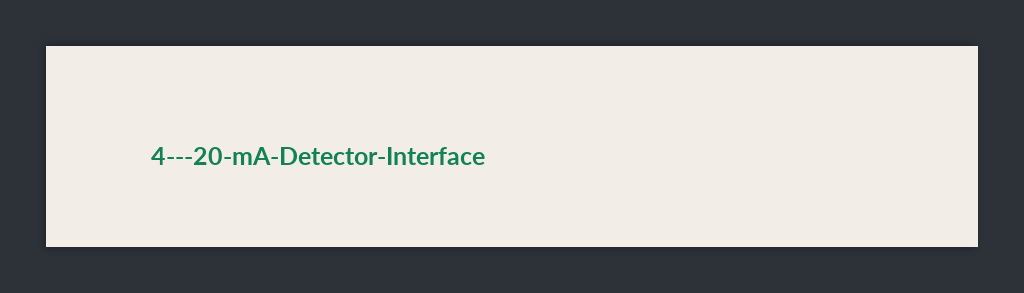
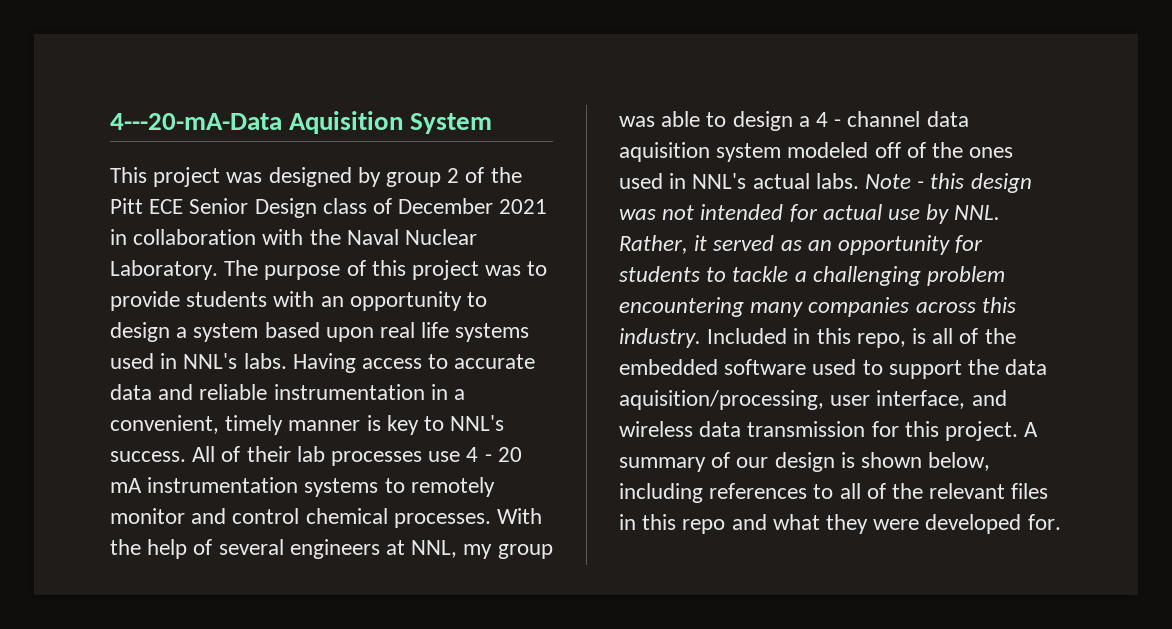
[151,147,485,165] 4---20-mA-Detector-Interface -> [110,111,493,134] [110,167,522,187] [110,198,548,218] [110,229,478,245] [110,260,548,280] [110,291,488,311] [110,322,530,342] [110,353,536,373] [110,384,466,400] [110,415,505,435] [110,446,522,466] [110,477,495,497] [110,508,543,528] [110,539,553,559] [619,111,969,131] [619,142,1014,162] [619,173,1032,193] [619,204,1001,224] [619,235,984,255] [619,266,1006,286] [619,297,1016,317] [619,328,1016,348] [619,359,1048,379] [619,390,1007,410] [619,421,1039,441] [619,452,991,472] [619,483,1049,503] [619,514,1061,534] 4---20-mA-Data Aquisition System // This project was designed by group 2 of the Pitt ECE Senior Design class of December 2021 in collaboration with the Naval Nuclear Laboratory. The purpose of this project was to provide students with an opportunity to design a system based upon real life systems used in NNL's labs. Having access to accurate data and reliable instrumentation in a convenient, timely manner is key to NNL's success. All of their lab processes use 4 - 20 mA instrumentation systems to remotely monitor and control chemical processes. With the help of several engineers at NNL, my group was able to design a 4 - channel data aquisition system modeled off of the ones used in NNL's actual labs. Note - this design was not intended for actual use by NNL. Rather, it served as an opportunity for students to tackle a challenging problem encountering many companies across this industry. Included in this repo, is all of the embedded software used to support the data aquisition/processing, user interface, and wireless data transmission for this project. A summary of our design is shown below, including references to all of the relevant files in this repo and what they were developed for.

